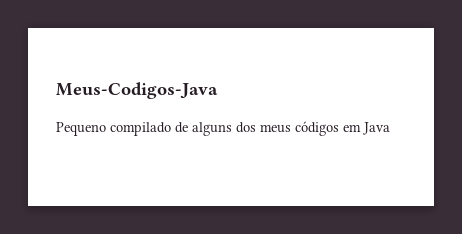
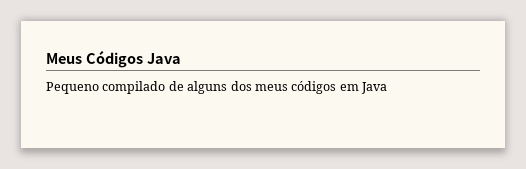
[56,82,218,99] Meus-Codigos-Java -> [46,50,181,68] Meus Códigos Java

